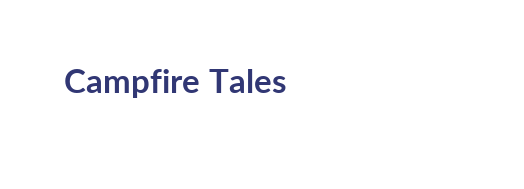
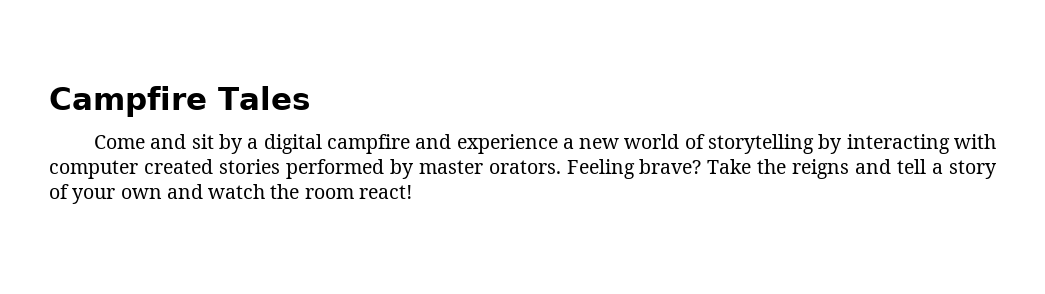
(287, 81) none -> [94,134,997,154] [49,159,997,179] [49,184,412,204] // Come and sit by a digital campfire and experience a new world of storytelling by interacting with computer created stories performed by master orators. Feeling brave? Take the reigns and tell a story of your own and watch the room react!

